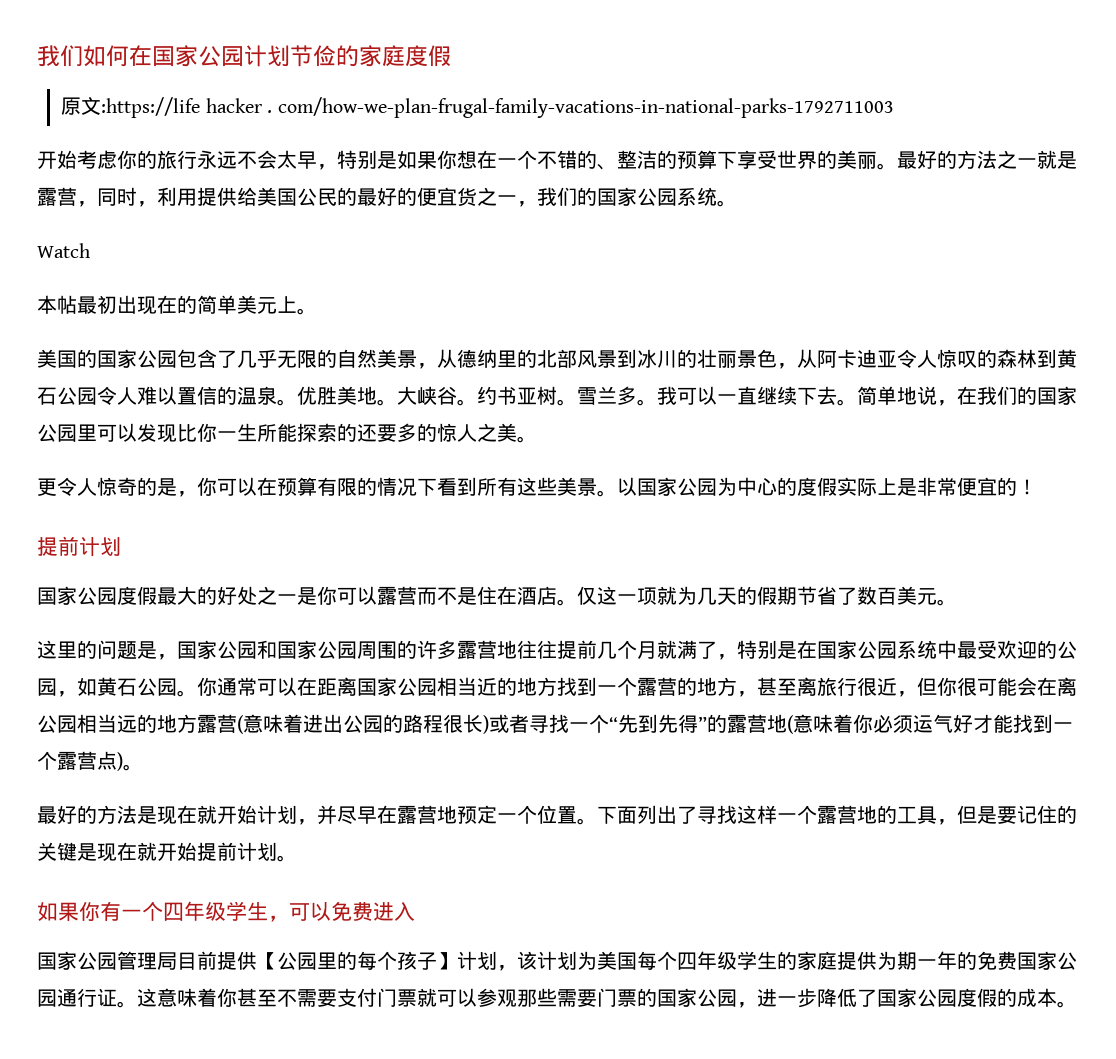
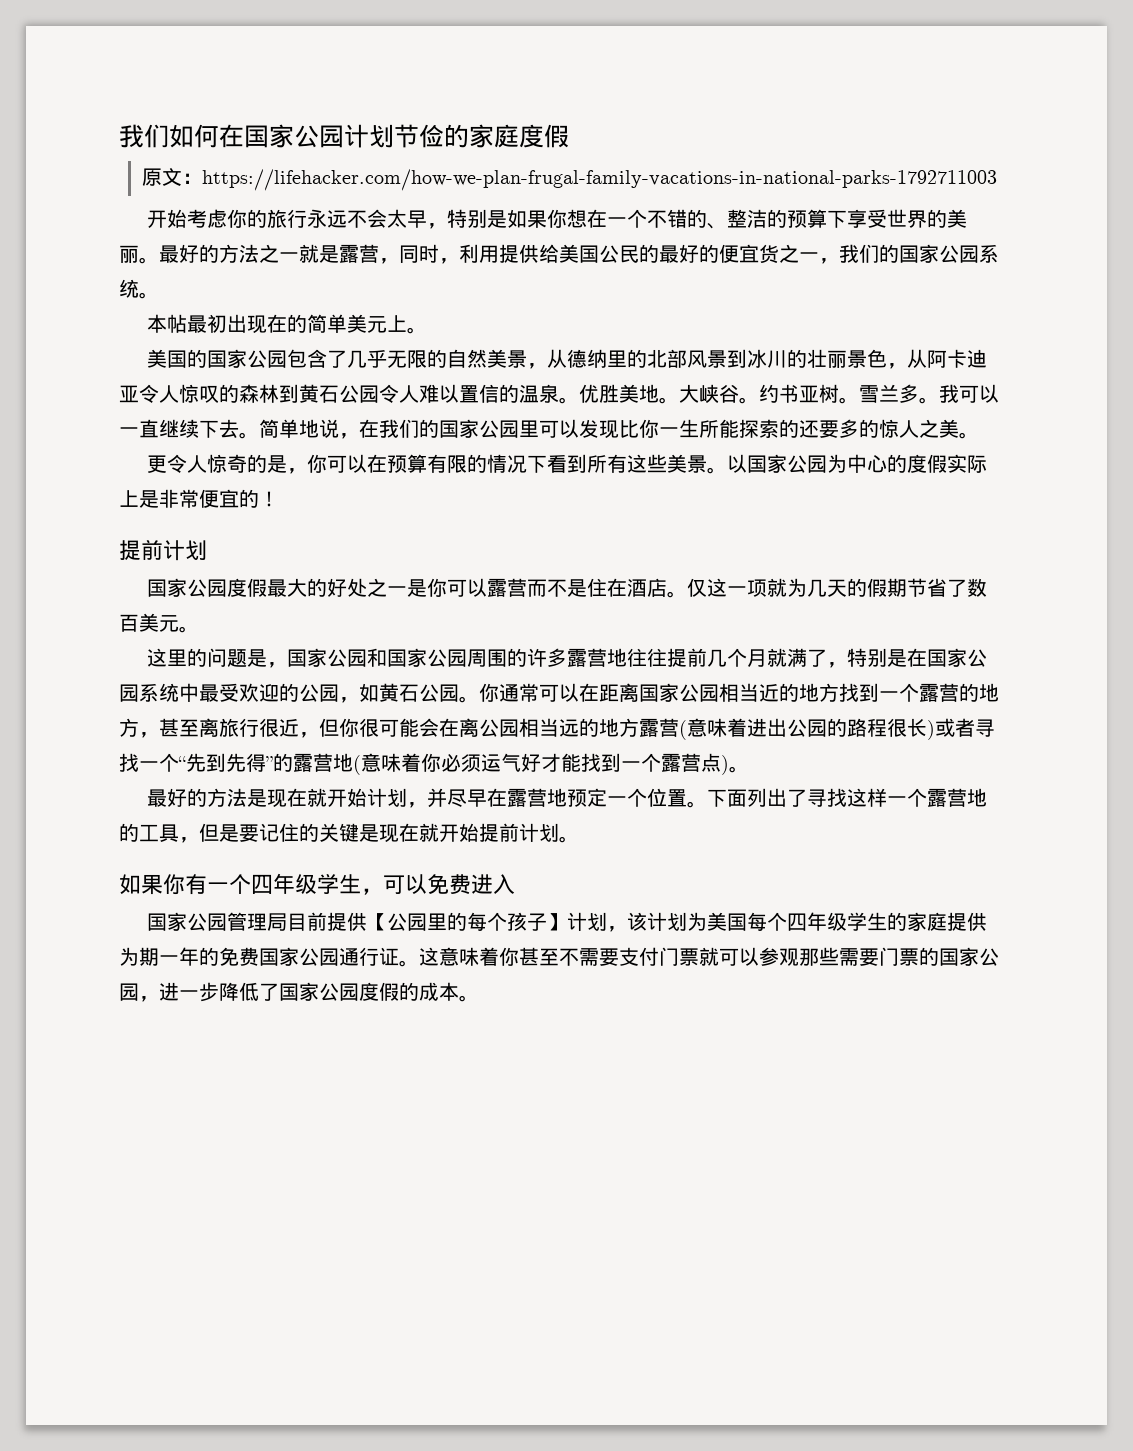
[101,97,894,118] :https://life hacker . com/how-we-plan-frugal-family-vacations-in-national-parks-1792711003 -> [181,169,997,191] ：https://lifehacker.com/how-we-plan-frugal-family-vacations-in-national-parks-1792711003
[37,243,90,258] // Watch -> (159, 295) none

